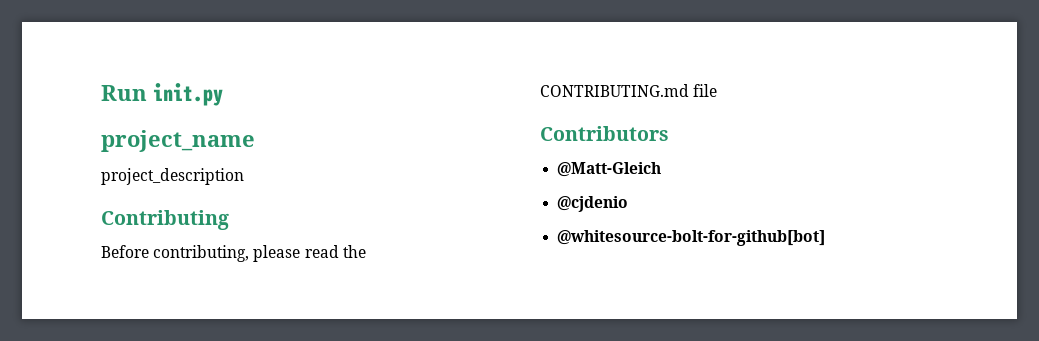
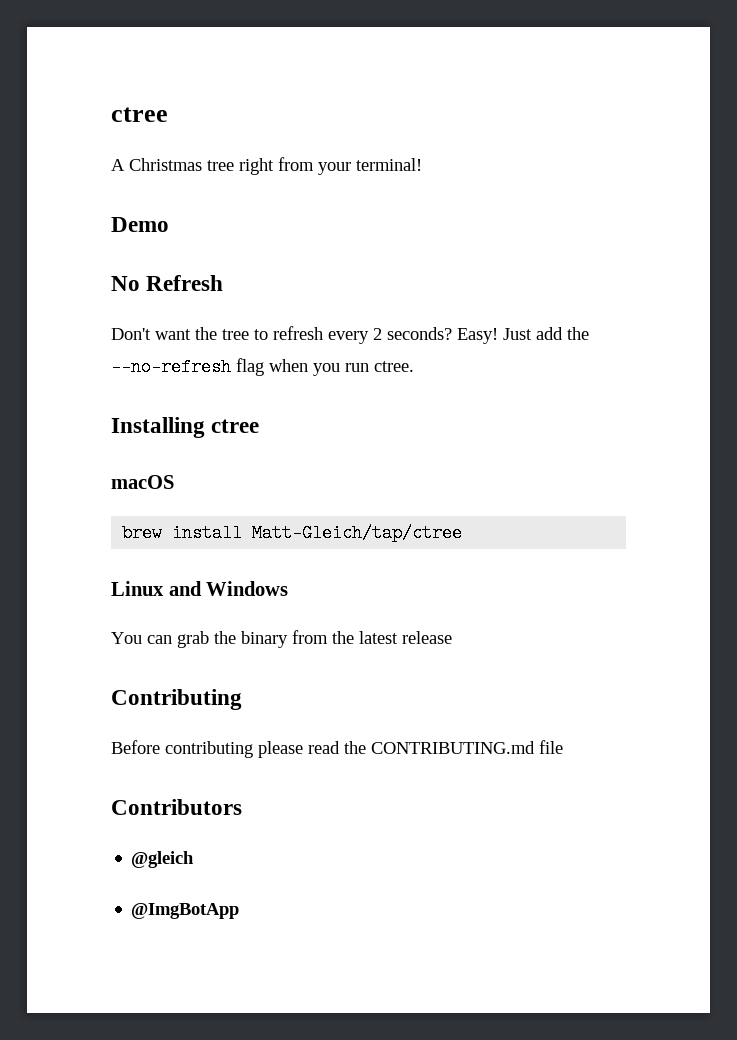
[101,83,223,106] [101,130,255,152] [101,168,244,185] Run init.py // project_name // project_description -> [111,107,168,122] [111,157,422,175] [111,217,169,232] [111,275,224,291] [111,326,589,344] [111,358,414,376] [111,417,260,438] [111,475,174,489] [122,524,463,542] [111,581,289,596] [111,630,452,648] ctree // A Christmas tree right from your terminal! // Demo // No Refresh // Don't want the tree to refresh every 2 seconds? Easy! Just add the --no-refresh flag when you run ctree. // Installing ctree // macOS // brew install Matt-Gleich/tap/ctree // Linux and Windows // You can grab the binary from the latest release
[153,245,250,262] contributing, -> [165,741,253,758] contributing
[557,162,662,177] [557,196,629,212] [557,230,826,246] @Matt-Gleich // @cjdenio // @whitesource-bolt-for-github[bot] -> [131,851,195,868] [131,903,240,919] @gleich // @ImgBotApp

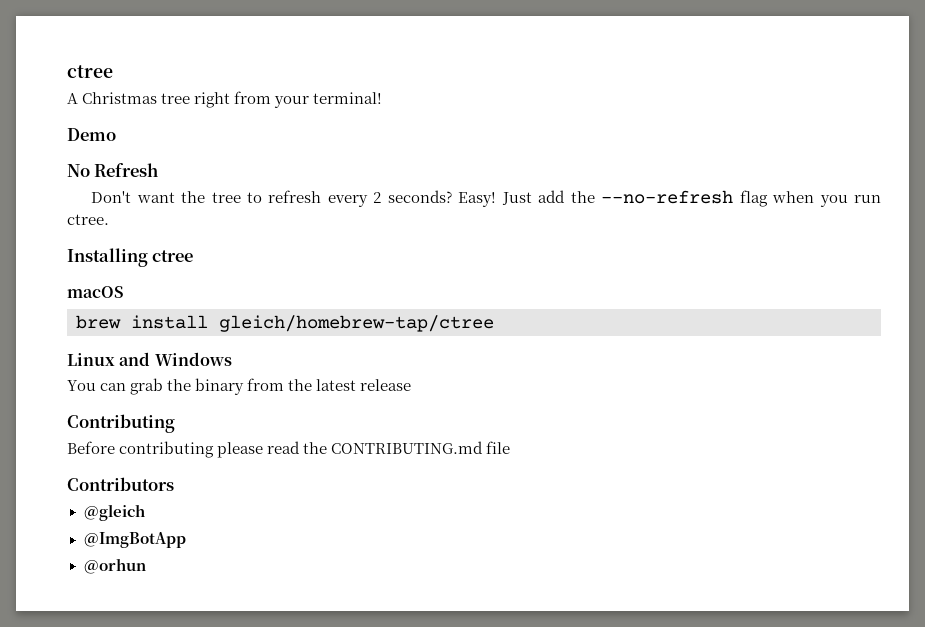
[252,524,463,542] Matt-Gleich/tap/ctree -> [219,315,494,332] gleich/homebrew-tap/ctree
(240, 911) none -> [83,558,146,574] // @orhun

